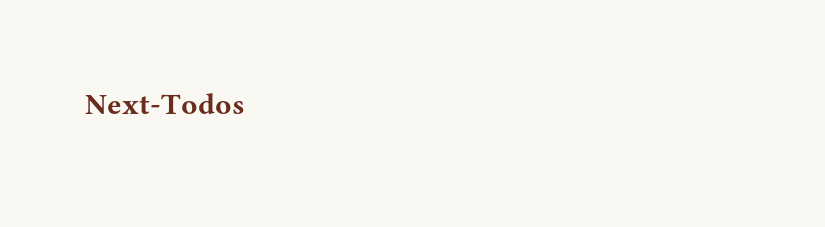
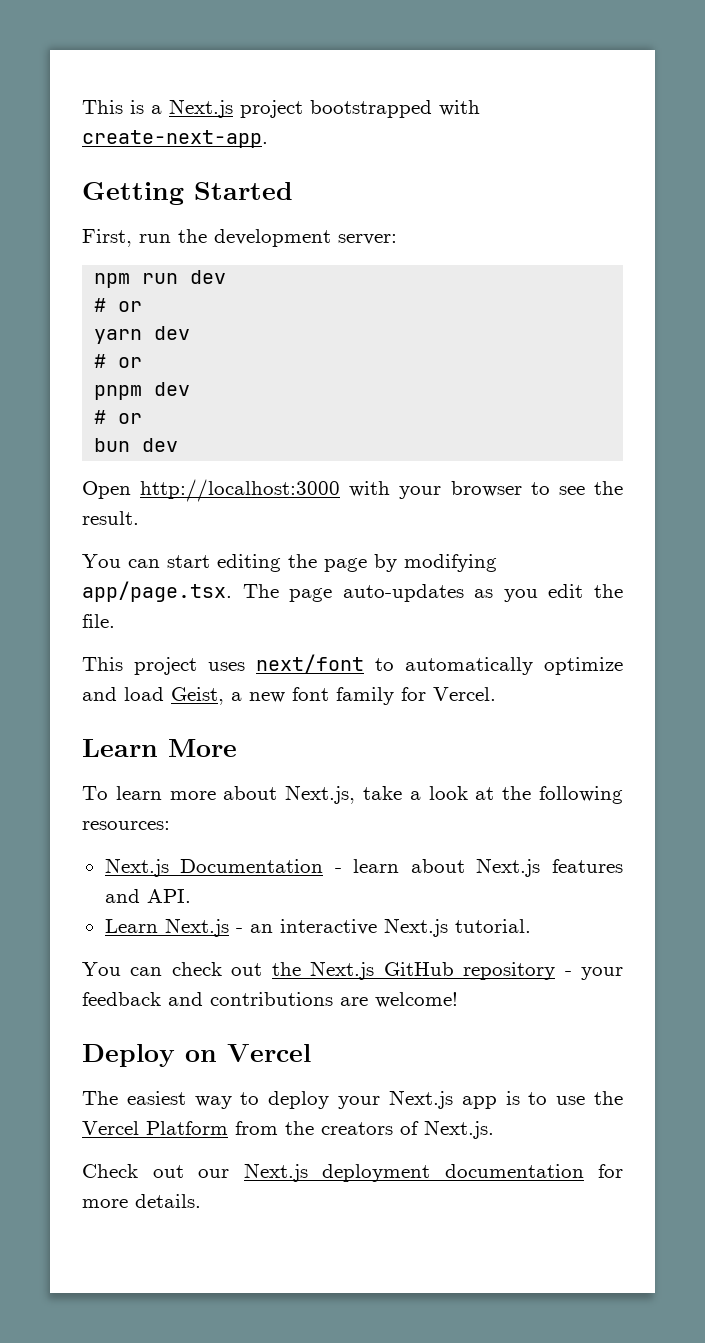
[85,93,245,114] Next-Todos -> [82,99,480,118] [82,130,268,148] [82,182,293,205] [82,229,397,247] [94,270,227,288] [94,298,143,312] [94,326,191,344] [94,354,143,368] [94,382,191,400] [94,410,143,424] [94,438,179,452] [82,479,624,502] [82,511,139,525] [82,554,497,572] [82,581,623,602] [82,614,115,628] [82,654,623,675] [82,687,496,705] [82,739,237,757] [82,785,624,804] [82,821,170,830] [104,858,623,877] [104,889,191,903] [104,918,531,937] [82,961,624,980] [82,992,458,1008] [82,1044,311,1067] [82,1090,623,1109] [82,1120,494,1139] [82,1163,623,1182] [82,1194,201,1208] This is a Next.js project bootstrapped with create-next-app. // Getting Started // First, run the development server: // npm run dev // # or // yarn dev // # or // pnpm dev // # or // bun dev // Open http://localhost:3000 with your browser to see the result. // You can start editing the page by modifying app/page.tsx. The page auto-updates as you edit the file. // This project uses next/font to automatically optimize and load Geist, a new font family for Vercel. // Learn More // To learn more about Next.js, take a look at the following resources: // Next.js Documentation - learn about Next.js features and API. // Learn Next.js - an interactive Next.js tutorial. // You can check out the Next.js GitHub repository - your feedback and contributions are welcome! // Deploy on Vercel // The easiest way to deploy your Next.js app is to use the Vercel Platform from the creators of Next.js. // Check out our Next.js deployment documentation for more details.

